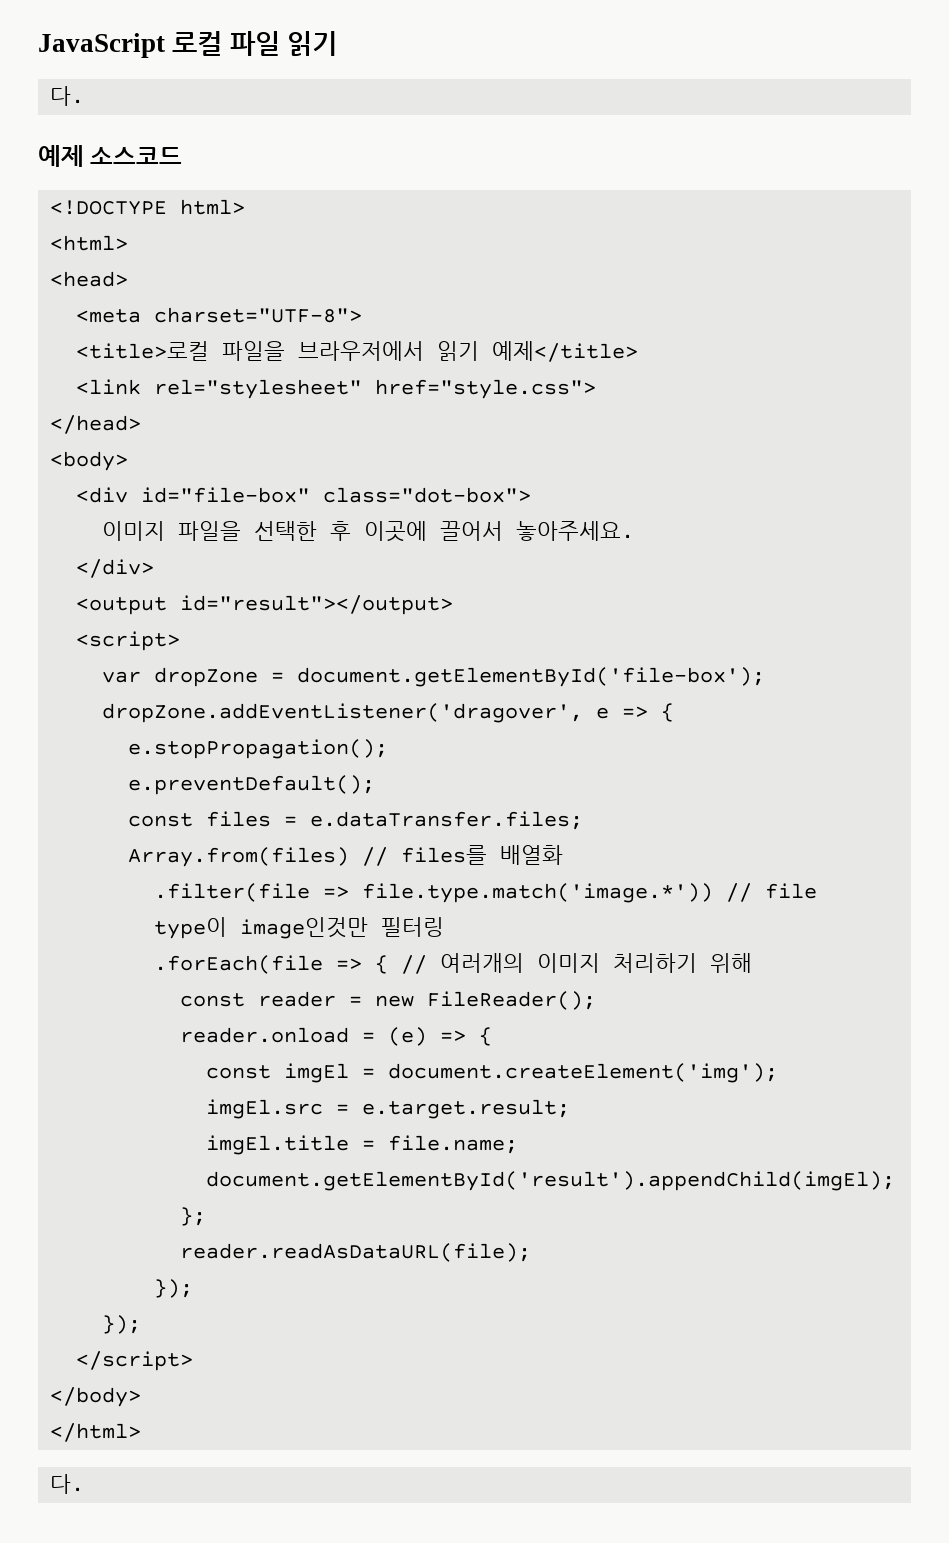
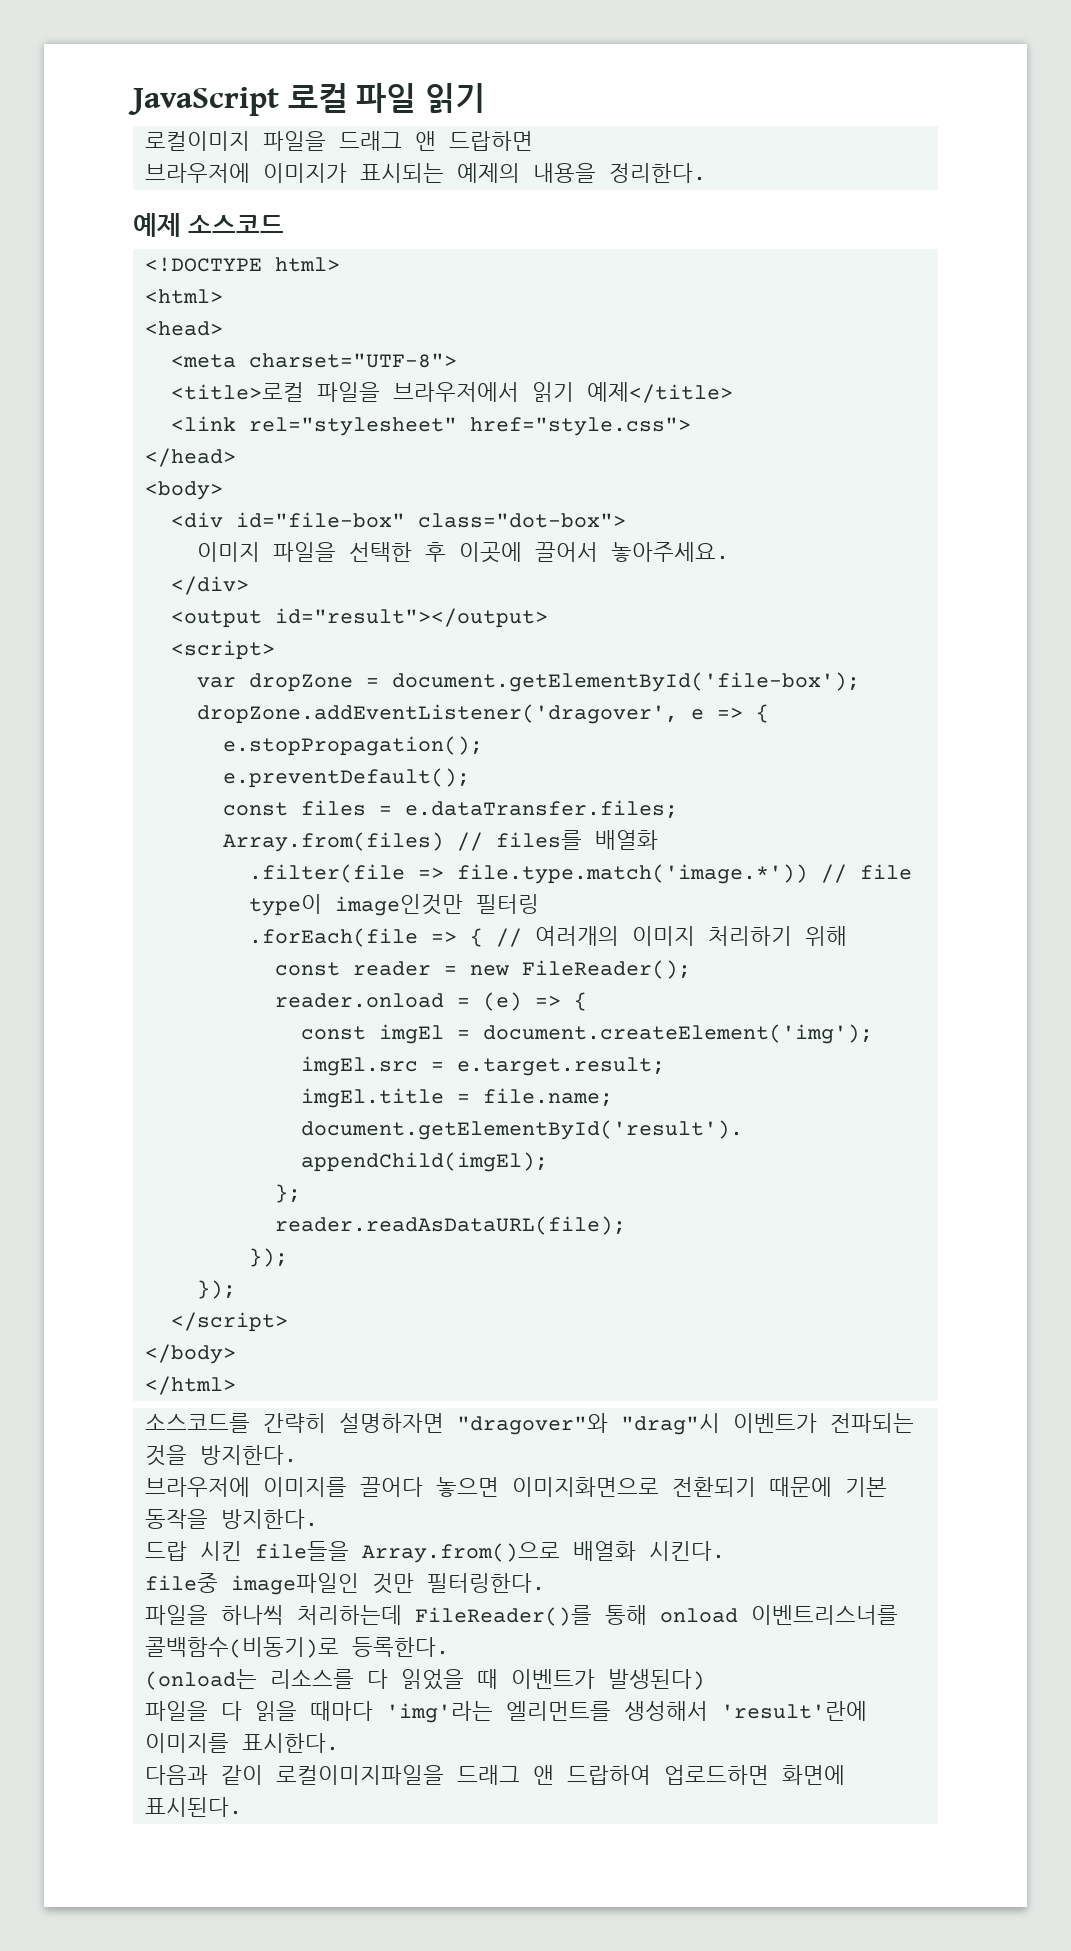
[50,86,84,106] 다. -> [145,131,533,151] [145,163,706,183] 로컬이미지 파일을 드래그 앤 드랍하면 // 브라우저에 이미지가 표시되는 예제의 내용을 정리한다.
[50,1474,84,1494] 다. -> [145,1413,914,1435] [145,1445,297,1466] [145,1477,887,1497] [145,1509,318,1529] [145,1541,725,1563] [145,1573,545,1595] [145,1605,898,1626] [145,1637,449,1658] [145,1669,705,1690] [145,1701,867,1723] [145,1733,339,1753] [145,1765,845,1785] [145,1797,242,1817] 소스코드를 간략히 설명하자면 "dragover"와 "drag"시 이벤트가 전파되는 것을 방지한다. // 브라우저에 이미지를 끌어다 놓으면 이미지화면으로 전환되기 때문에 기본 동작을 방지한다. // 드랍 시킨 file들을 Array.from()으로 배열화 시킨다. // file중 image파일인 것만 필터링한다. // 파일을 하나씩 처리하는데 FileReader()를 통해 onload 이벤트리스너를 콜백함수(비동기)로 등록한다. // (onload는 리소스를 다 읽었을 때 이벤트가 발생된다) // 파일을 다 읽을 때마다 'img'라는 엘리먼트를 생성해서 'result'란에 이미지를 표시한다. // 다음과 같이 로컬이미지파일을 드래그 앤 드랍하여 업로드하면 화면에 표시된다.

